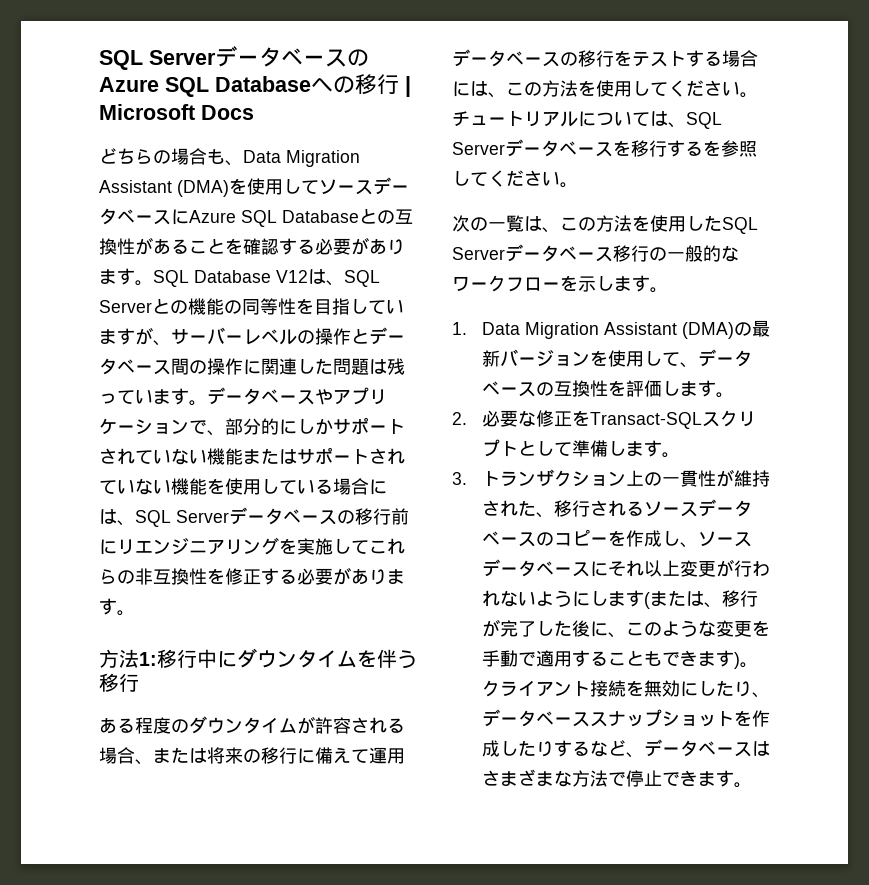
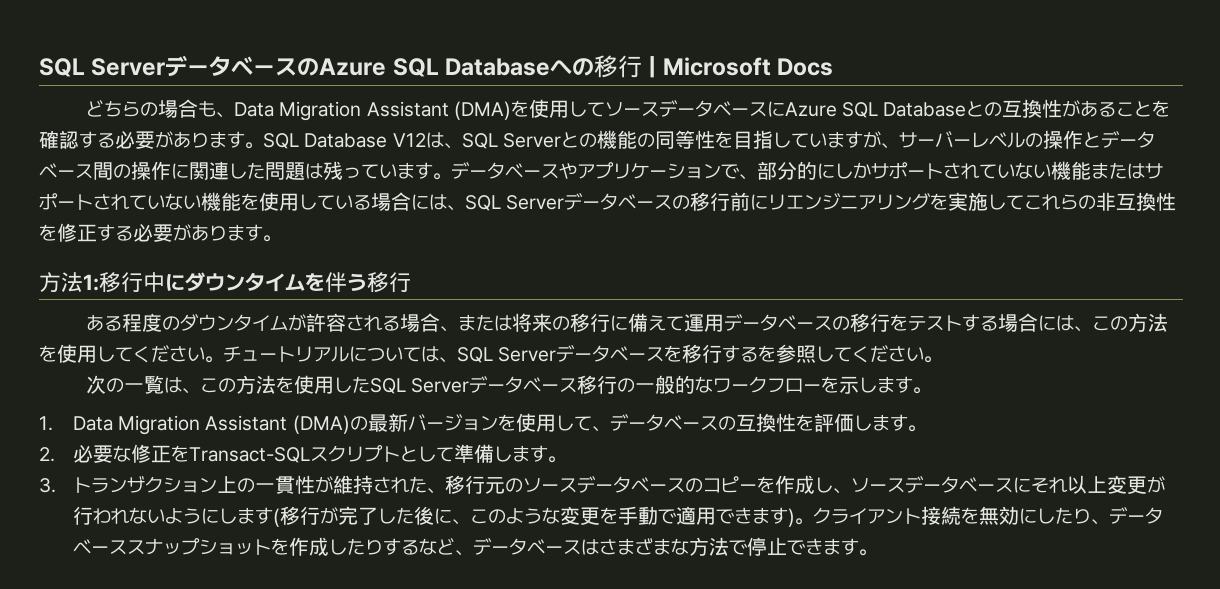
[589,500,644,517] される -> [484,477,523,494] 元の
[649,590,722,608] または、 -> (280, 517) none
[571,650,662,667] することも -> (716, 516) none

